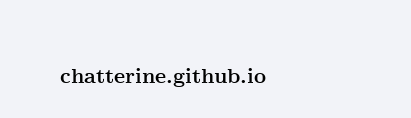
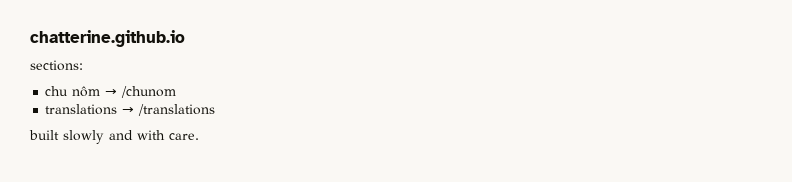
(266, 77) none -> [30,60,83,71] [45,86,177,98] [45,104,216,116] [29,130,199,144] // sections: // chu nôm → /chunom // translations → /translations // built slowly and with care.

